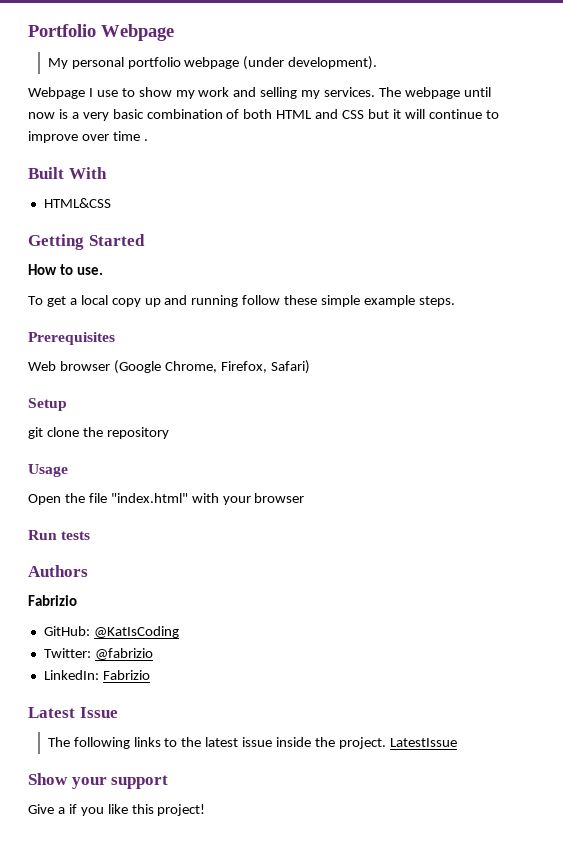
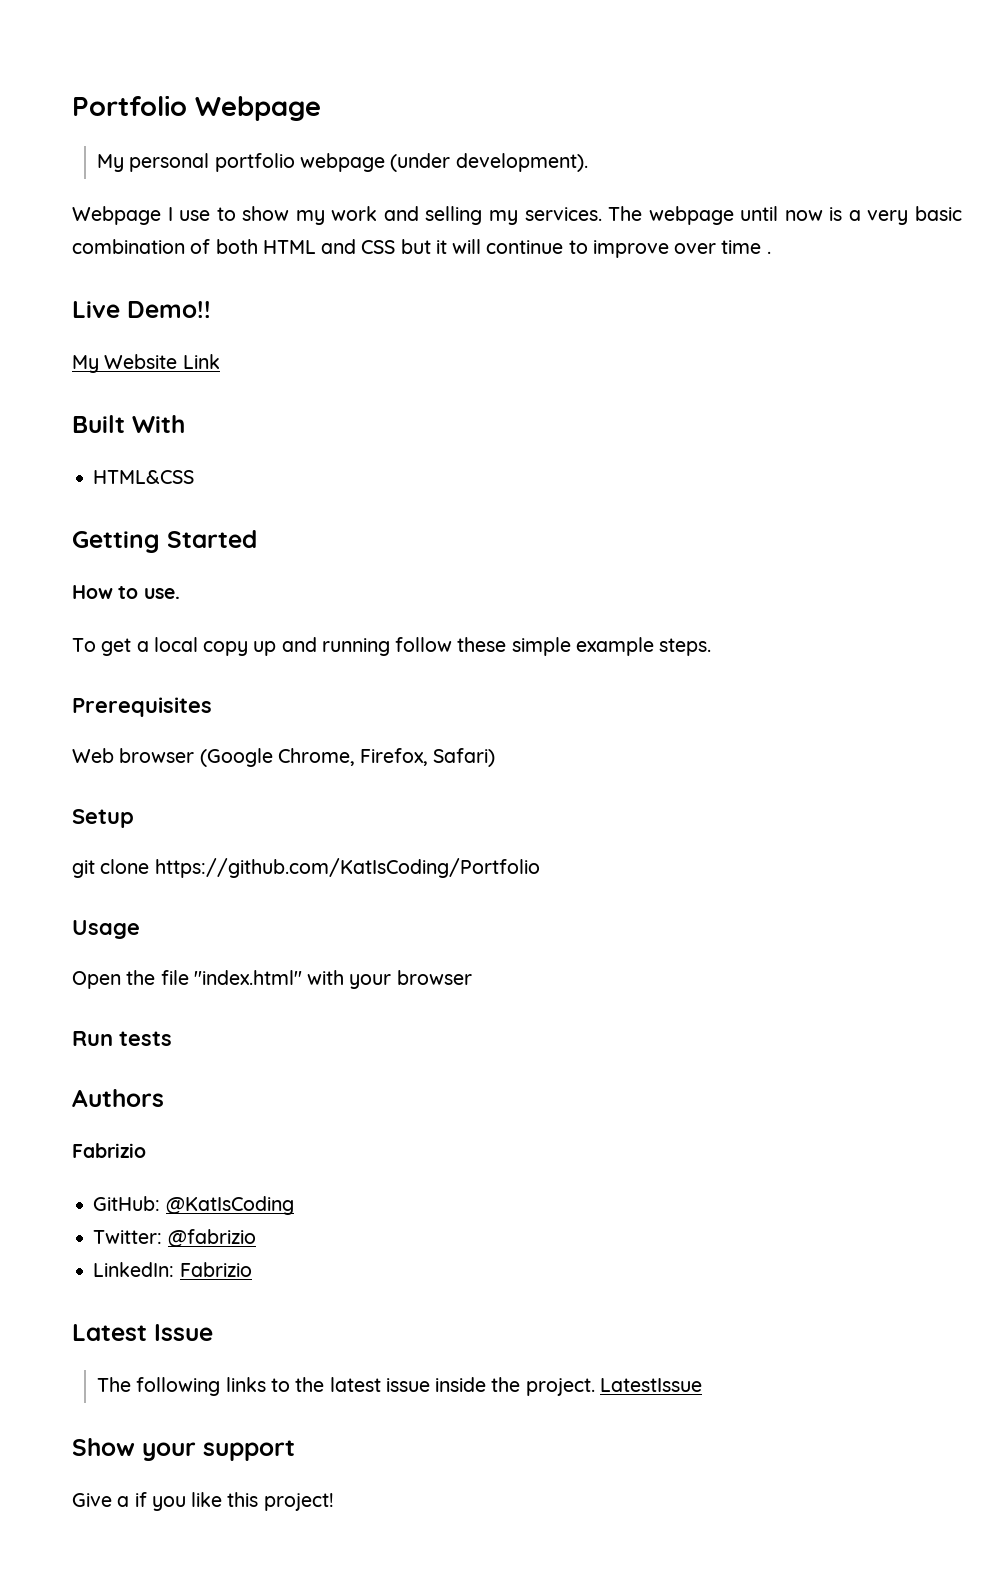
(148, 140) none -> [72,301,211,318] [72,354,220,373] // Live Demo!! // My Website Link
[82,427,169,439] the repository -> [154,858,540,878] https://github.com/KatIsCoding/Portfolio

